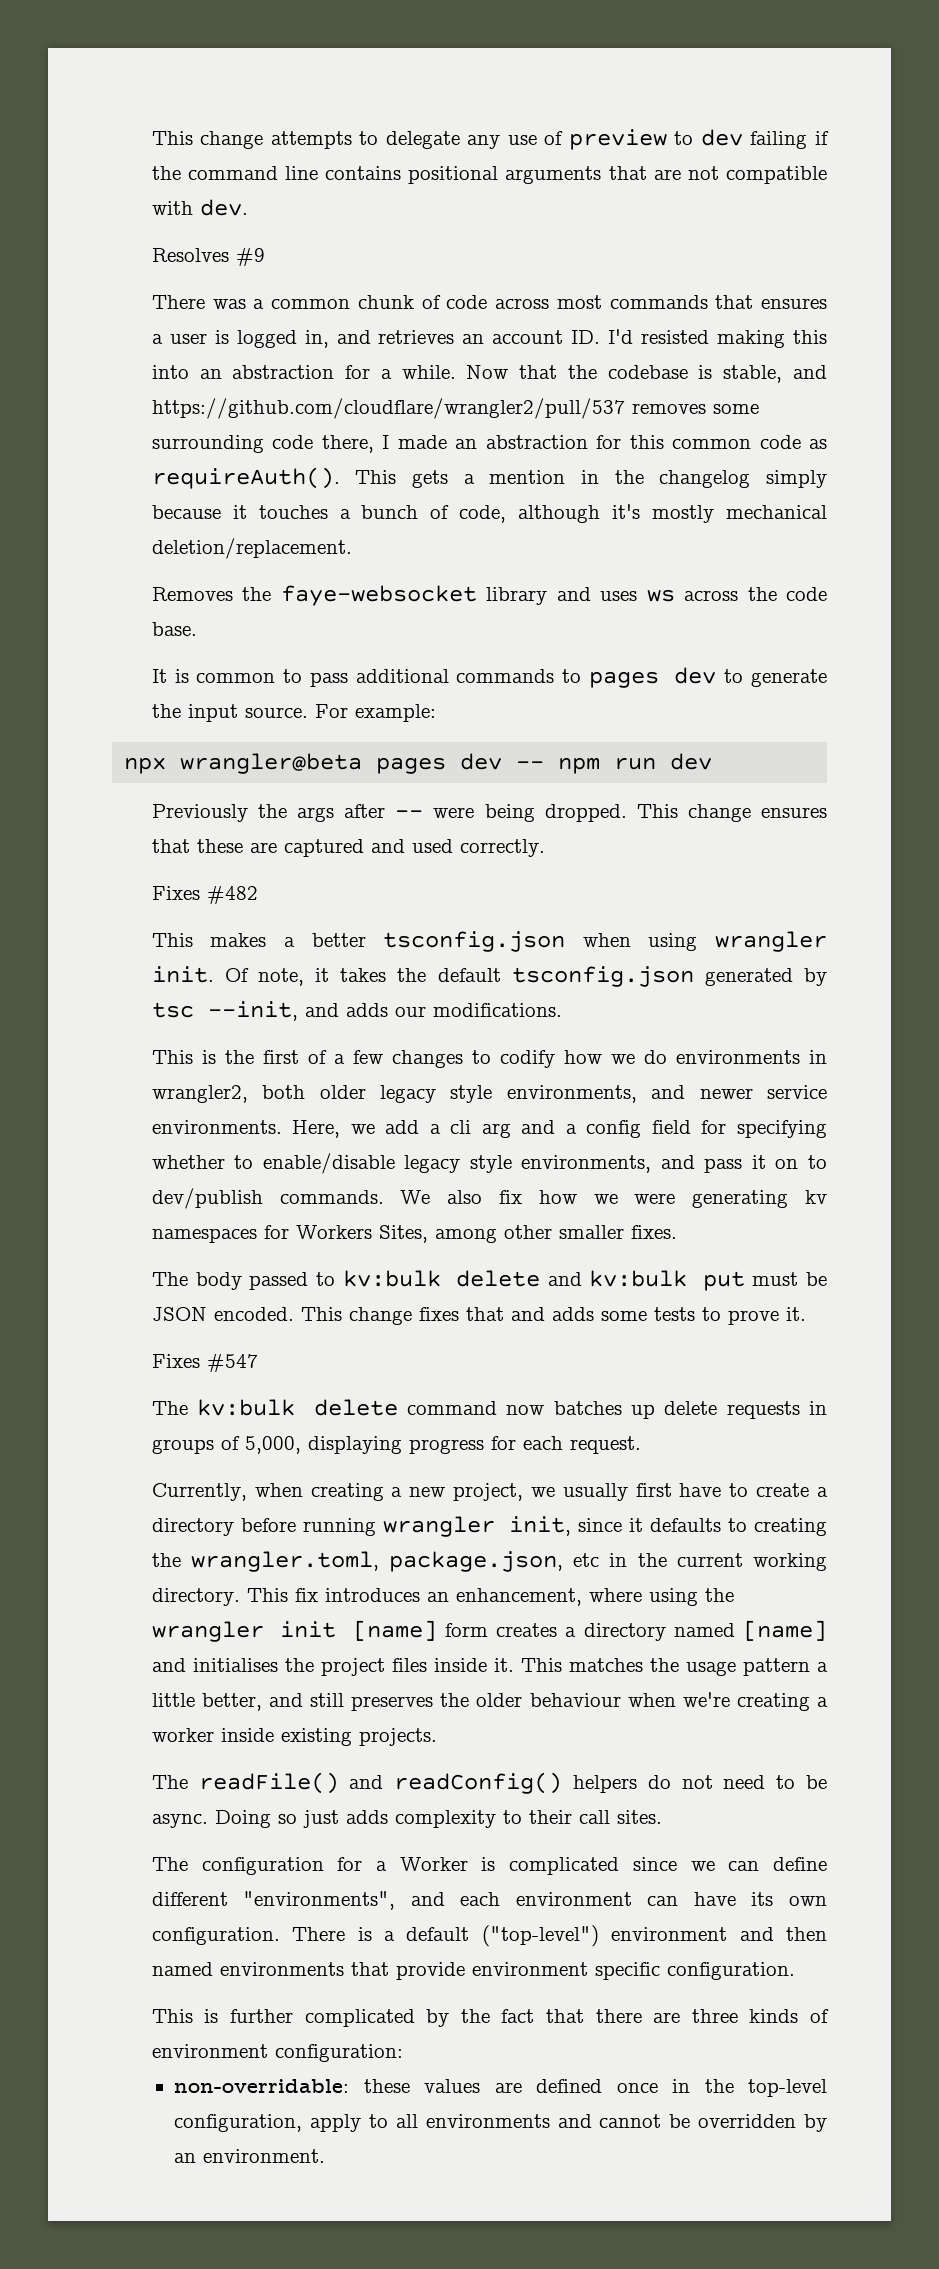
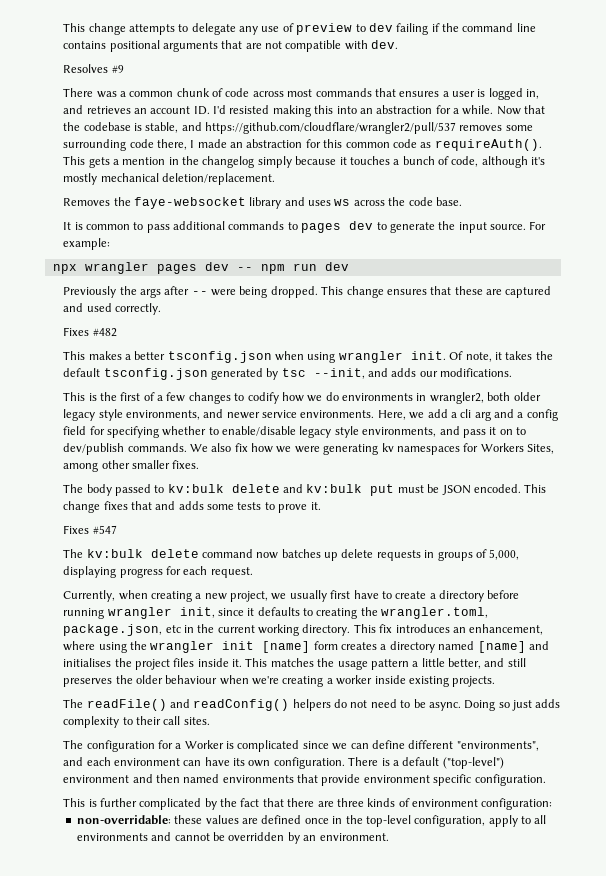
[180,753,363,774] wrangler@beta -> [84,262,149,274] wrangler

